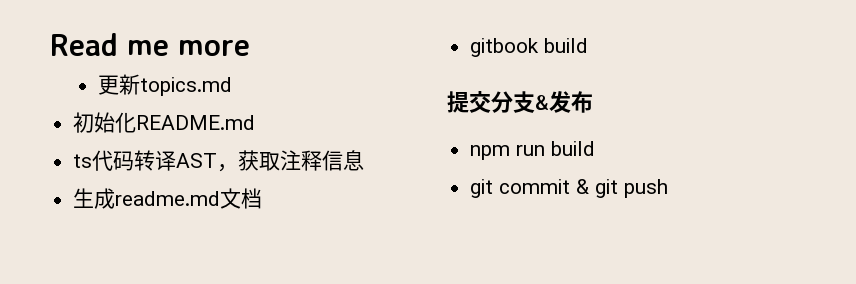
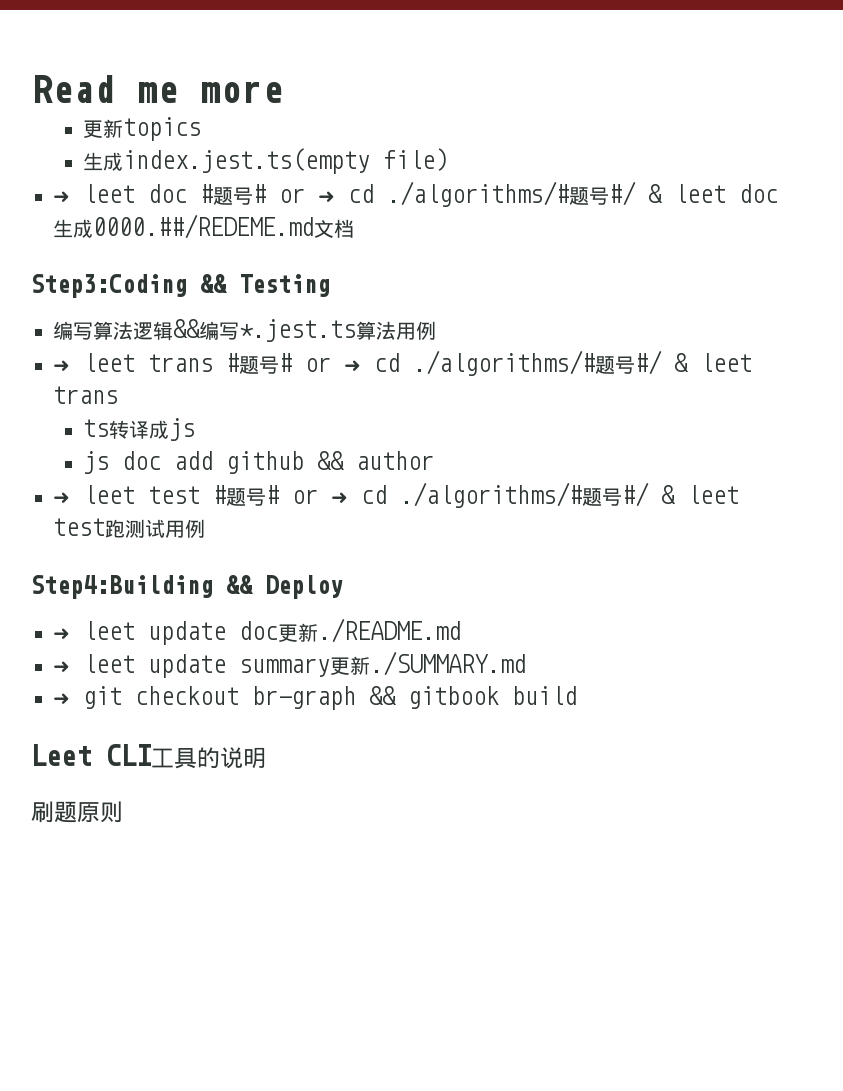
[139,77,232,96] [73,112,256,133] [73,150,365,172] [73,188,263,209] [470,38,589,57] [447,91,593,113] [470,141,596,160] [470,179,669,198] topics.md // 初始化README.md // ts代码转译AST，获取注释信息 // 生成readme.md文档 // gitbook build // 提交分支&发布 // npm run build // git commit & git push -> [123,117,202,141] [83,148,449,174] [53,181,778,207] [53,214,354,239] [31,274,330,298] [53,319,436,342] [53,350,752,376] [53,386,118,404] [83,418,196,441] [83,451,435,474] [53,482,739,508] [53,518,205,538] [31,575,343,599] [53,618,461,645] [53,651,526,678] [53,686,577,710] [31,744,266,769] [31,801,123,823] topics // 生成index.jest.ts(empty file) // ➜ leet doc #题号# or ➜ cd ./algorithms/#题号#/ & leet doc生成0000.##/REDEME.md文档 // Step3:Coding && Testing // 编写算法逻辑&&编写*.jest.ts算法用例 // ➜ leet trans #题号# or ➜ cd ./algorithms/#题号#/ & leet trans // ts转译成js // js doc add github && author // ➜ leet test #题号# or ➜ cd ./algorithms/#题号#/ & leet test跑测试用例 // Step4:Building && Deploy // ➜ leet update doc更新./README.md // ➜ leet update summary更新./SUMMARY.md // ➜ git checkout br-graph && gitbook build // Leet CLI工具的说明 // 刷题原则

